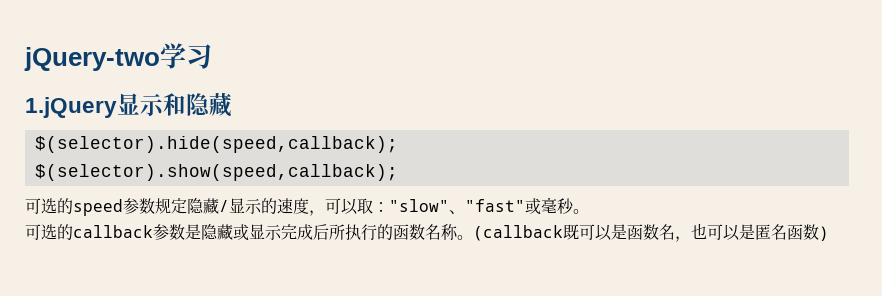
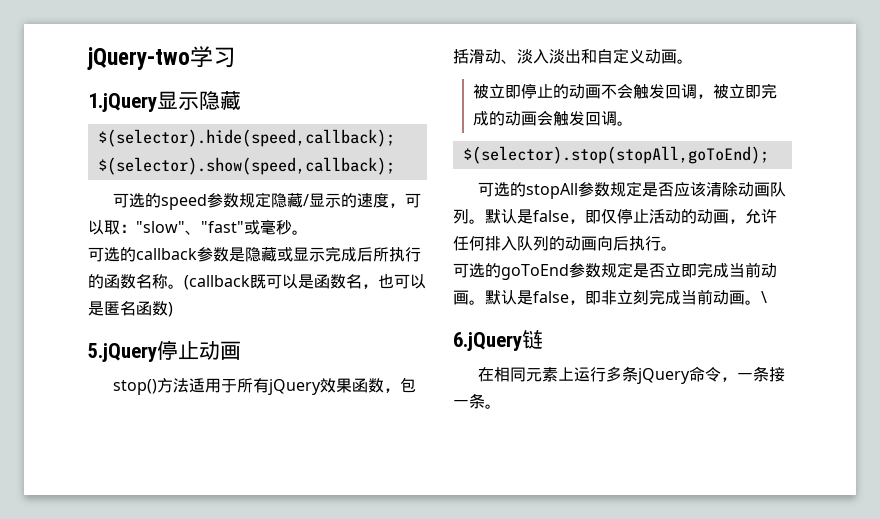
[163,93,186,116] 和 -> (199, 101) none
(829, 233) none -> [88,340,241,362] [113,377,417,395] [453,48,693,64] [472,83,777,99] [472,110,633,126] [462,146,769,164] [478,181,787,199] [453,208,777,224] [453,236,677,251] [453,262,777,280] [453,289,767,305] [453,329,543,351] [478,366,786,384] [453,393,501,409] // 5.jQuery停止动画 // stop()方法适用于所有jQuery效果函数，包括滑动、淡入淡出和自定义动画。 // 被立即停止的动画不会触发回调，被立即完成的动画会触发回调。 // $(selector).stop(stopAll,goToEnd); // 可选的stopAll参数规定是否应该清除动画队列。默认是false，即仅停止活动的动画，允许任何排入队列的动画向后执行。 // 可选的goToEnd参数规定是否立即完成当前动画。默认是false，即非立刻完成当前动画。\ // 6.jQuery链 // 在相同元素上运行多条jQuery命令，一条接一条。

